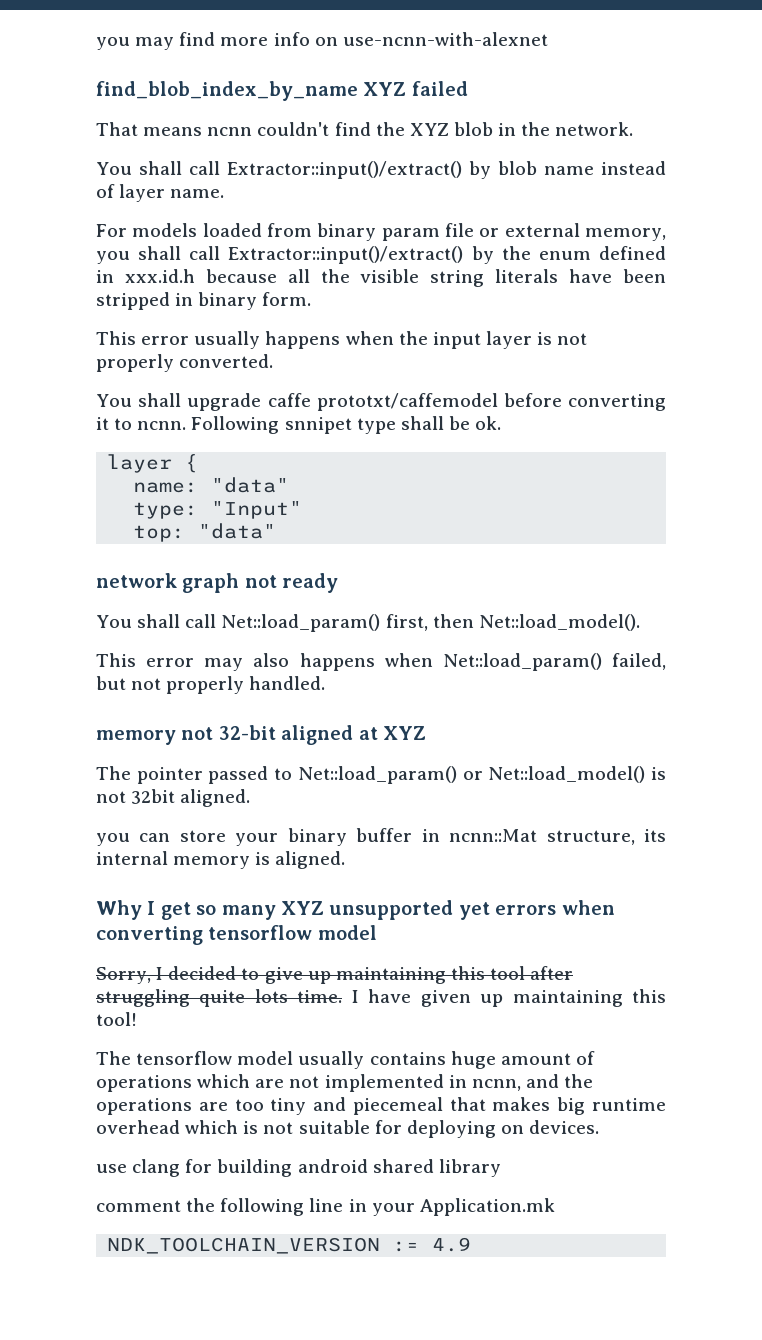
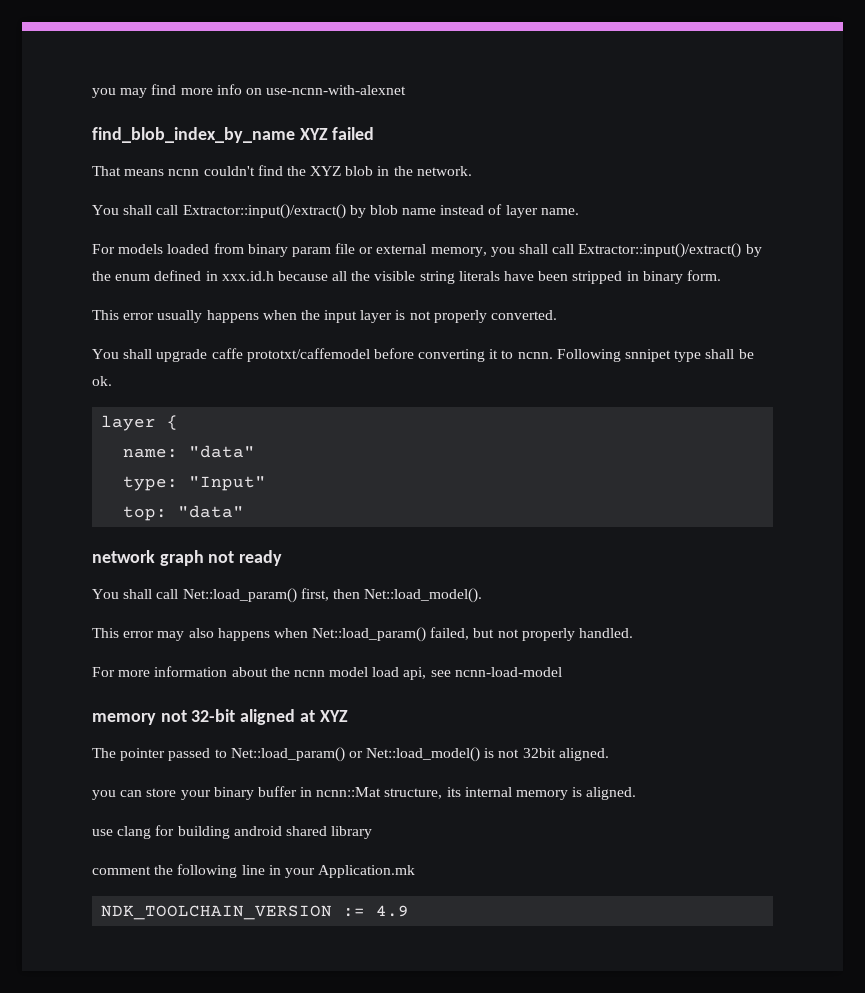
(326, 683) none -> [92,666,562,680] // For more information about the ncnn model load api, see ncnn-load-model
[96,900,615,920] [96,925,377,945] [96,966,574,984] [96,989,667,1007] [96,1012,137,1026] [96,1051,595,1069] [96,1074,594,1092] [96,1097,666,1115] [96,1120,600,1138] // Why I get so many XYZ unsupported yet errors when converting tensorflow model // Sorry, I decided to give up maintaining this tool after struggling quite lots time. I have given up maintaining this tool! // The tensorflow model usually contains huge amount of operations which are not implemented in ncnn, and the operations are too tiny and piecemeal that makes big runtime overhead which is not suitable for deploying on devices. -> (637, 793) none

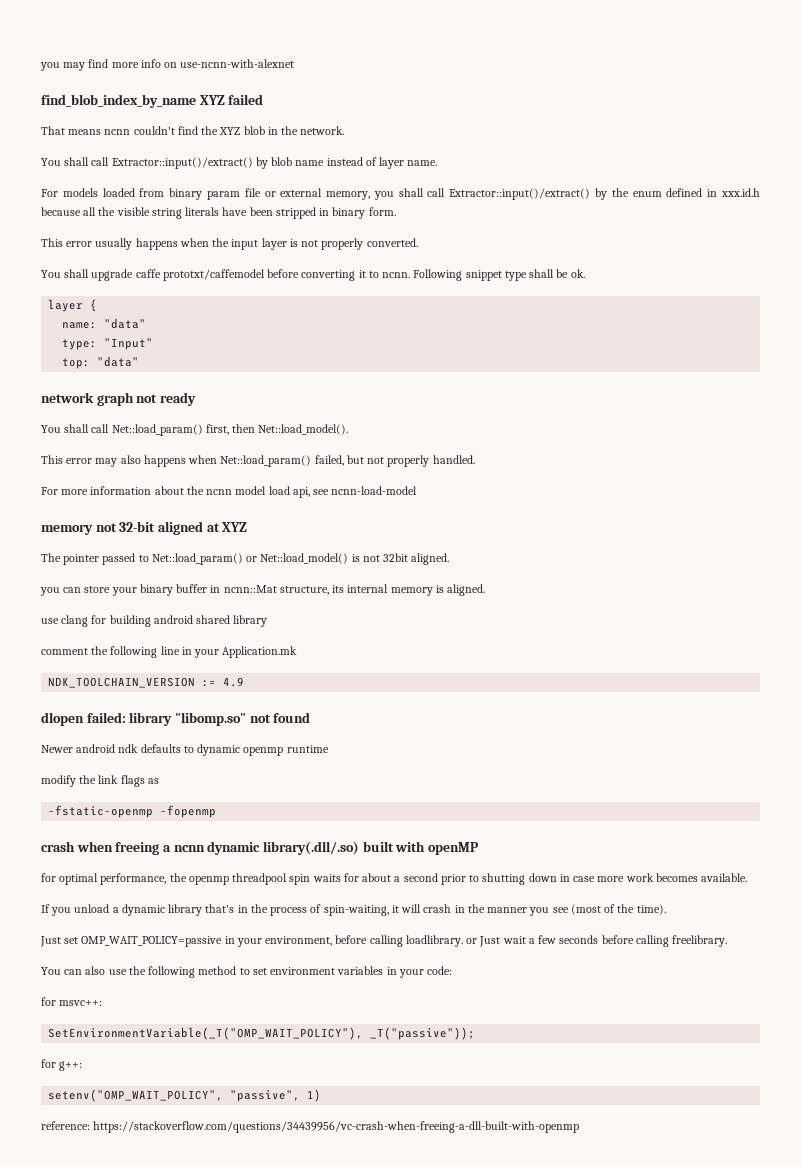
[625,349,672,362] snnipet -> [465,270,502,281] snippet
(410, 911) none -> [41,712,311,726] [41,744,329,756] [41,775,159,787] [48,805,217,818] [41,841,479,855] [41,873,748,885] [41,904,666,916] [40,935,728,947] [41,966,453,978] [41,997,103,1006] [48,1027,476,1040] [41,1059,83,1071] [48,1089,322,1102] [41,1121,580,1133] // dlopen failed: library "libomp.so" not found // Newer android ndk defaults to dynamic openmp runtime // modify the link flags as // -fstatic-openmp -fopenmp // crash when freeing a ncnn dynamic library(.dll/.so) built with openMP // for optimal performance, the openmp threadpool spin waits for about a second prior to shutting down in case more work becomes available. // If you unload a dynamic library that's in the process of spin-waiting, it will crash in the manner you see (most of the time). // Just set OMP_WAIT_POLICY=passive in your environment, before calling loadlibrary. or Just wait a few seconds before calling freelibrary. // You can also use the following method to set environment variables in your code: // for msvc++: // SetEnvironmentVariable(_T("OMP_WAIT_POLICY"), _T("passive")); // for g++: // setenv("OMP_WAIT_POLICY", "passive", 1) // reference: https://stackoverflow.com/questions/34439956/vc-crash-when-freeing-a-dll-built-with-openmp

